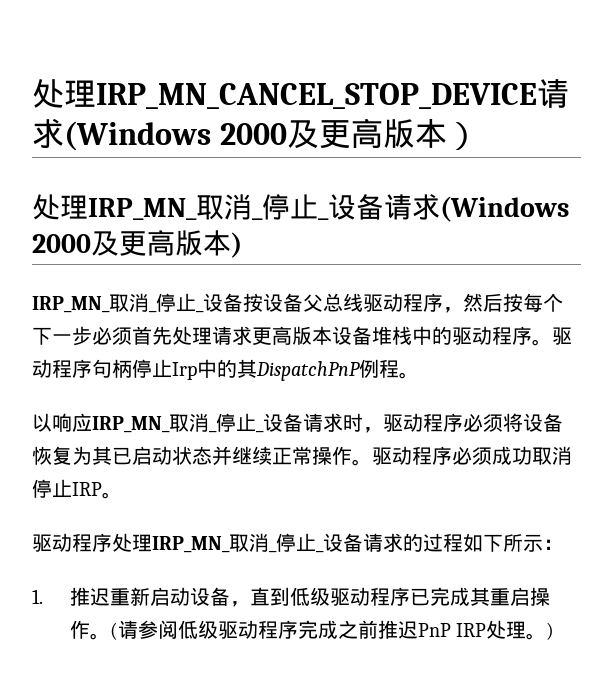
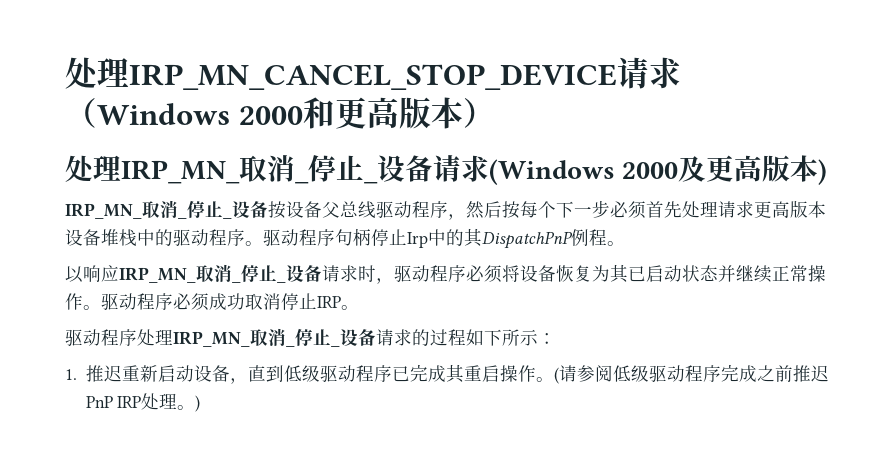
[64,120,319,151] (Windows 2000及 -> [65,97,335,129] （Windows 2000和

